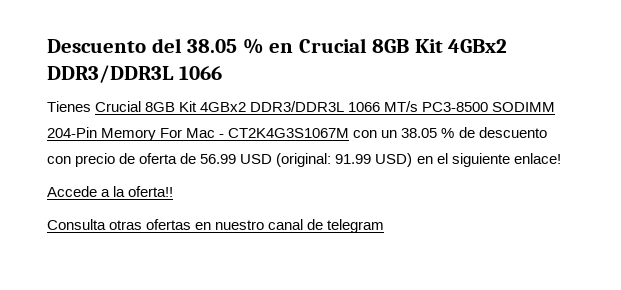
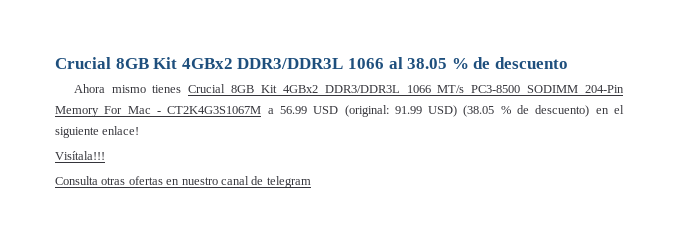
[47,38,508,54] [47,65,222,83] [47,101,91,112] Descuento del 38.05 % en Crucial 8GB Kit 4GBx2 DDR3/DDR3L 1066 // Tienes -> [55,57,568,69] [73,84,182,93] Crucial 8GB Kit 4GBx2 DDR3/DDR3L 1066 al 38.05 % de descuento // Ahora mismo tienes
[353,127,547,138] [47,153,197,167] con un 38.05 % de descuento con precio de oferta de -> [267,108,274,114] a
(413, 160) none -> [463,105,590,117] (38.05 % de descuento)
[47,186,174,197] Accede a la oferta!! -> [55,151,105,160] Visítala!!!

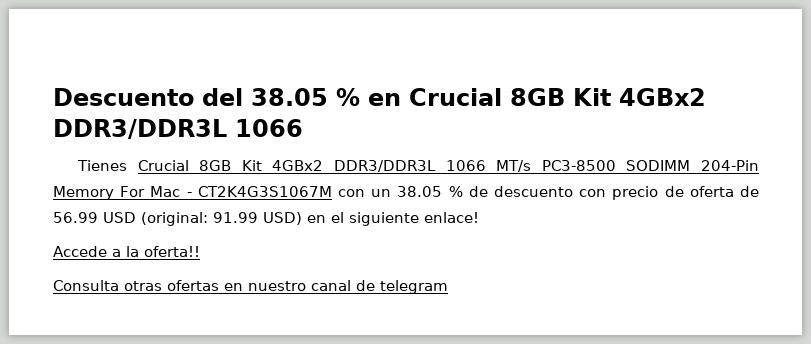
[55,57,568,69] [73,84,182,93] Crucial 8GB Kit 4GBx2 DDR3/DDR3L 1066 al 38.05 % de descuento // Ahora mismo tienes -> [53,88,706,106] [53,119,303,139] [77,160,128,171] Descuento del 38.05 % en Crucial 8GB Kit 4GBx2 DDR3/DDR3L 1066 // Tienes
[267,108,274,114] a -> [337,186,760,200] con un 38.05 % de descuento con precio de oferta de
[463,105,590,117] (38.05 % de descuento) -> (302, 218) none
[55,151,105,160] Visítala!!! -> [53,246,200,257] Accede a la oferta!!

